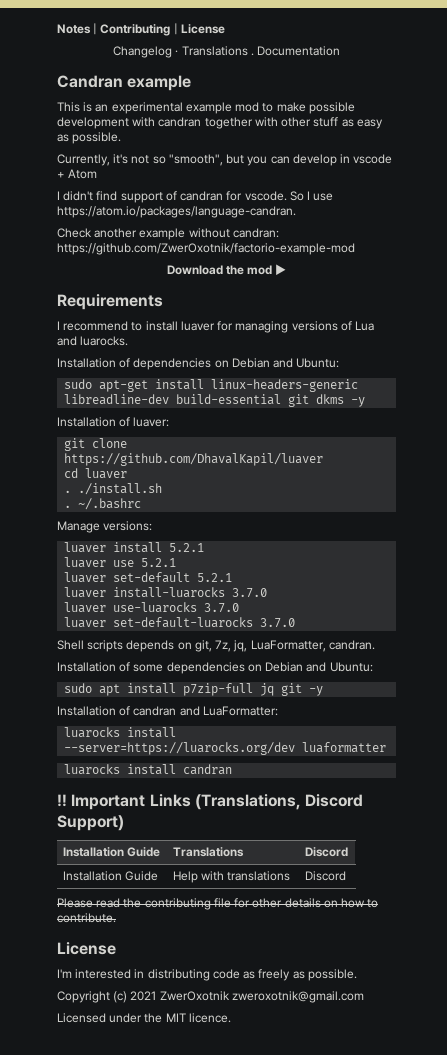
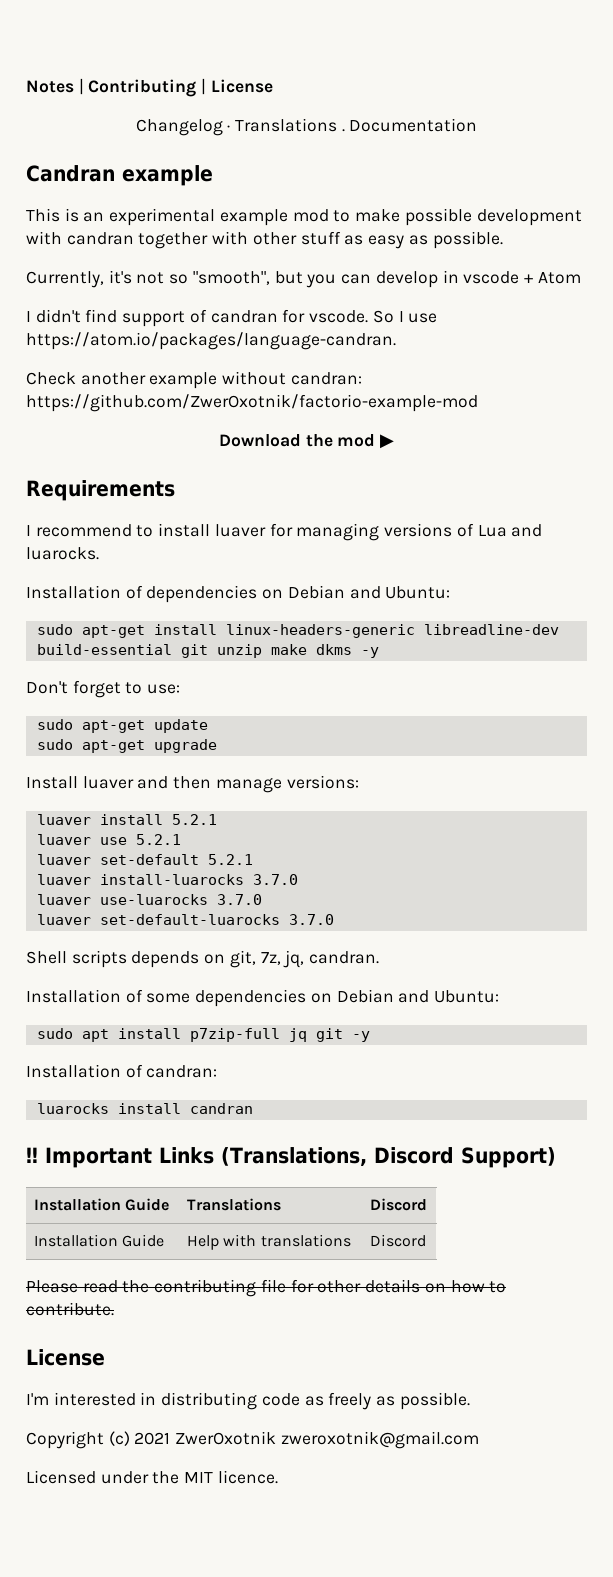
(310, 400) none -> [216,644,307,658] unzip make
[57,417,170,427] [64,438,128,451] [64,453,324,466] [64,468,128,479] [64,483,163,495] [64,498,142,510] [57,521,100,533] Installation of luaver: // git clone https://github.com/DhavalKapil/luaver // cd luaver // . ./install.sh // . ~/.bashrc // Manage -> [26,680,181,698] [36,719,208,733] [36,739,217,753] [26,776,282,793] Don't forget to use: // sudo apt-get update // sudo apt-get upgrade // Install luaver and then manage
[250,640,326,652] LuaFormatter, -> (305, 959) none
[133,706,278,716] [64,727,177,738] [64,742,387,755] candran and LuaFormatter: // luarocks install --server=https://luarocks.org/dev luaformatter -> [146,1065,218,1078] candran:

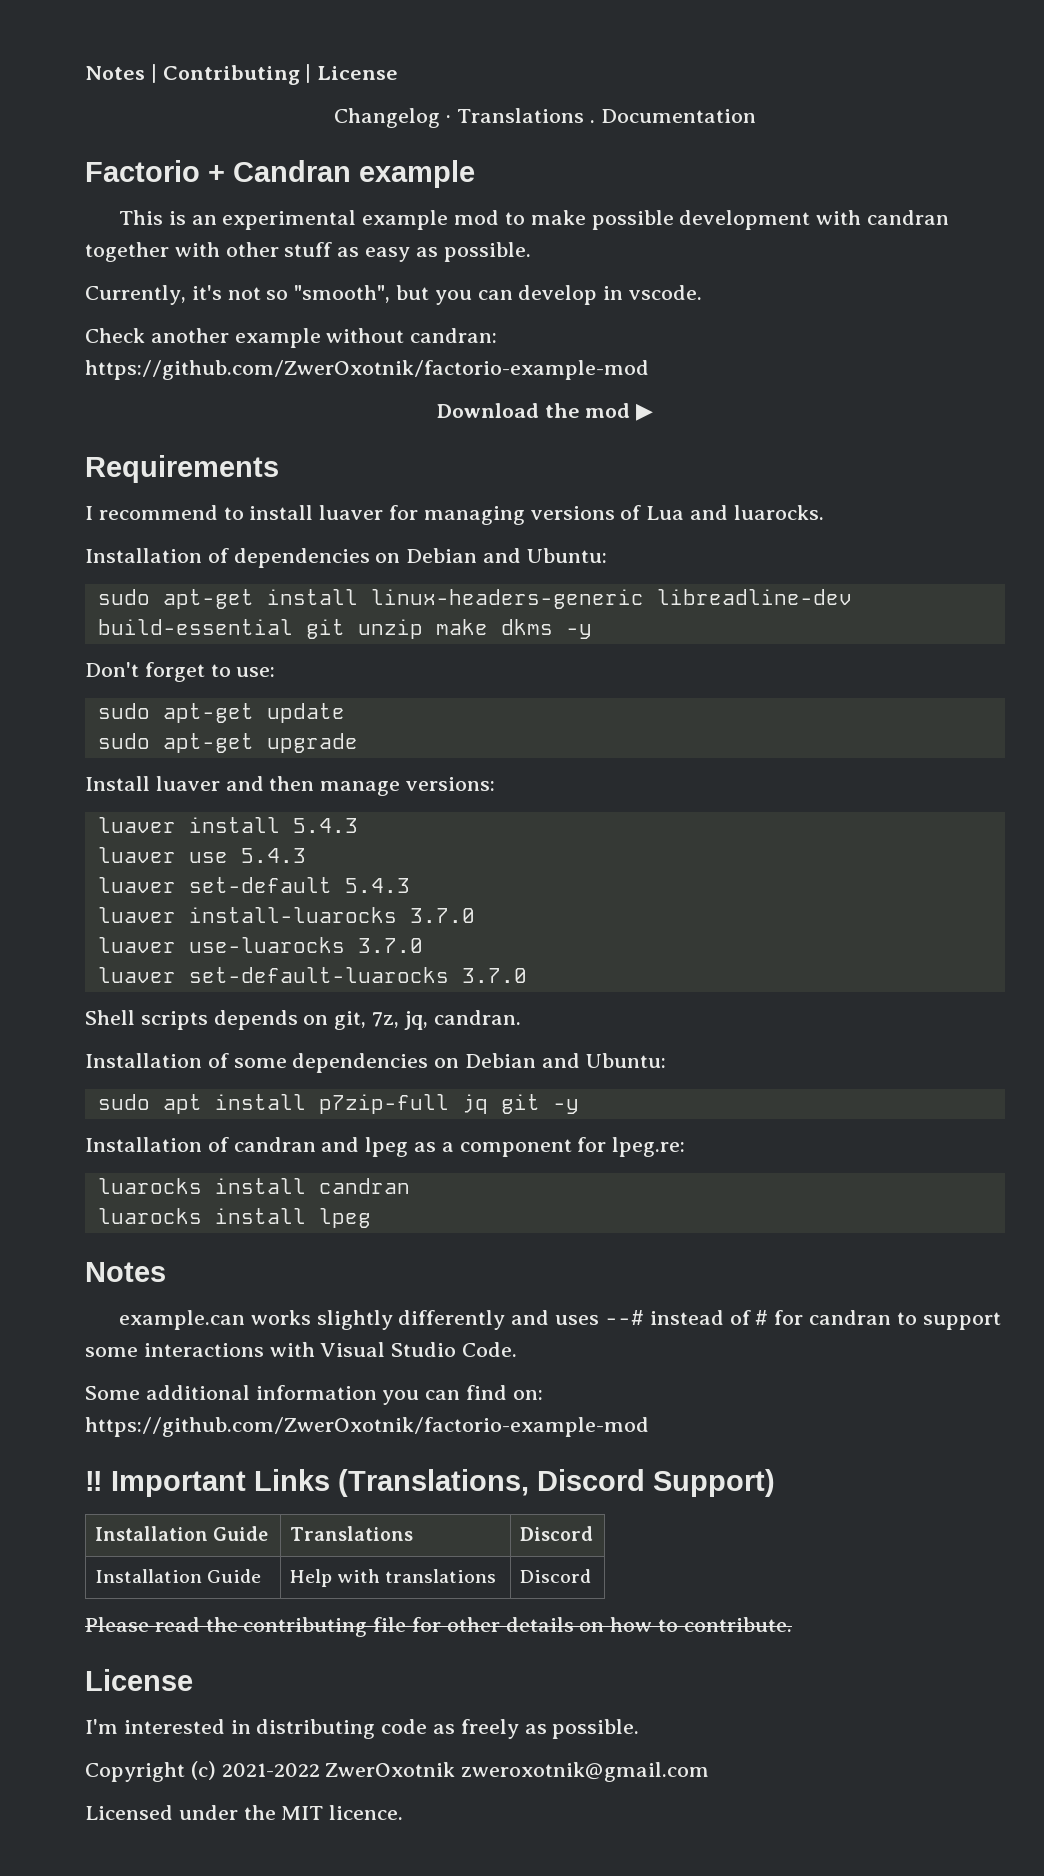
(478, 125) none -> [85,160,225,182] Factorio +
[463,271,581,284] [26,309,438,327] [26,332,396,350] vscode + Atom // I didn't find support of candran for vscode. So I use https://atom.io/packages/language-candran. -> [629,285,703,300] vscode.
[171,814,217,825] 5.2.1 -> [292,818,358,833] 5.4.3
[135,834,181,845] 5.2.1 -> [240,848,306,863] 5.4.3
[207,854,253,865] 5.2.1 -> [344,878,410,893] 5.4.3
[146,1065,218,1078] [36,1103,253,1114] candran: // luarocks install candran -> [233,1137,686,1157] [97,1178,410,1194] [97,1208,371,1228] [85,1262,166,1282] [119,1310,1001,1330] [85,1342,518,1357] [85,1385,543,1405] [85,1417,649,1437] candran and lpeg as a component for lpeg.re: // luarocks install candran // luarocks install lpeg // Notes // example.can works slightly differently and uses --# instead of # for candran to support some interactions with Visual Studio Code. // Some additional information you can find on: https://github.com/ZwerOxotnik/factorio-example-mod
[134,1432,171,1445] 2021 -> [221,1763,320,1777] 2021-2022

